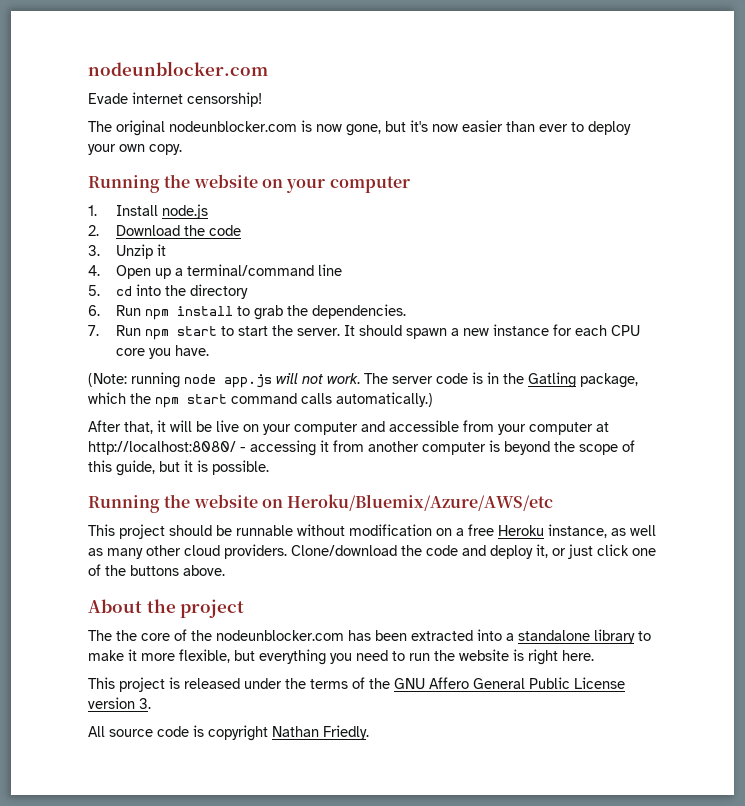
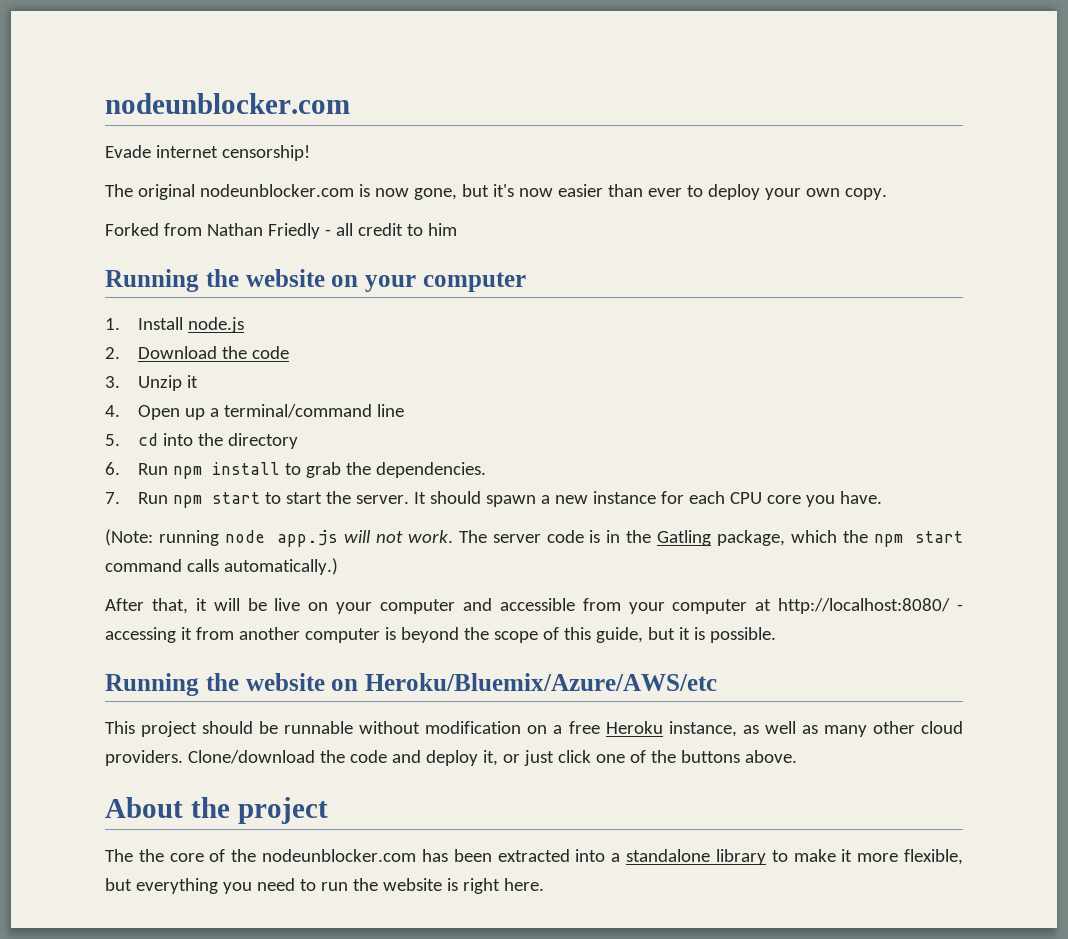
(182, 149) none -> [105,223,457,239] // Forked from Nathan Friedly - all credit to him
[88,677,625,692] [88,697,151,709] [88,725,369,741] // This project is released under the terms of the GNU Affero General Public License version 3. // All source code is copyright Nathan Friedly. -> (544, 884) none

